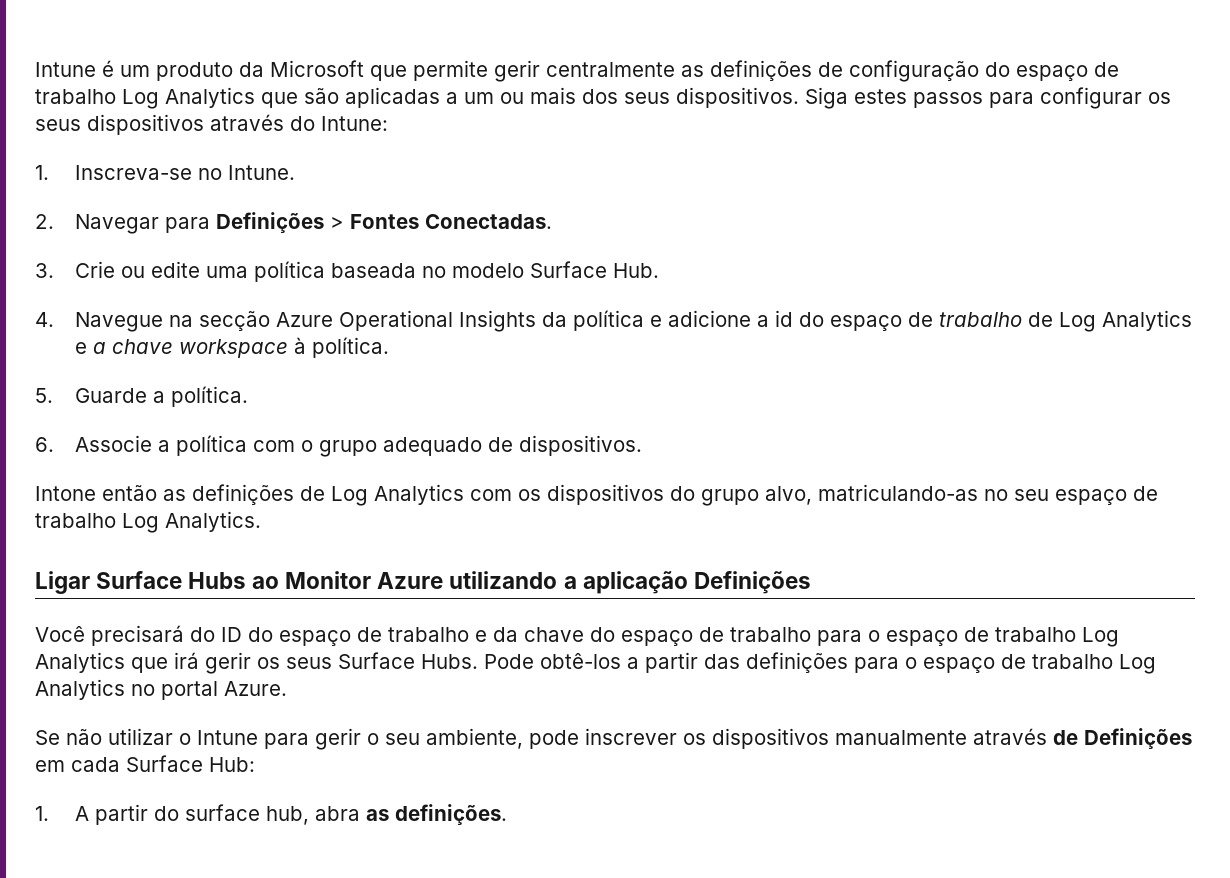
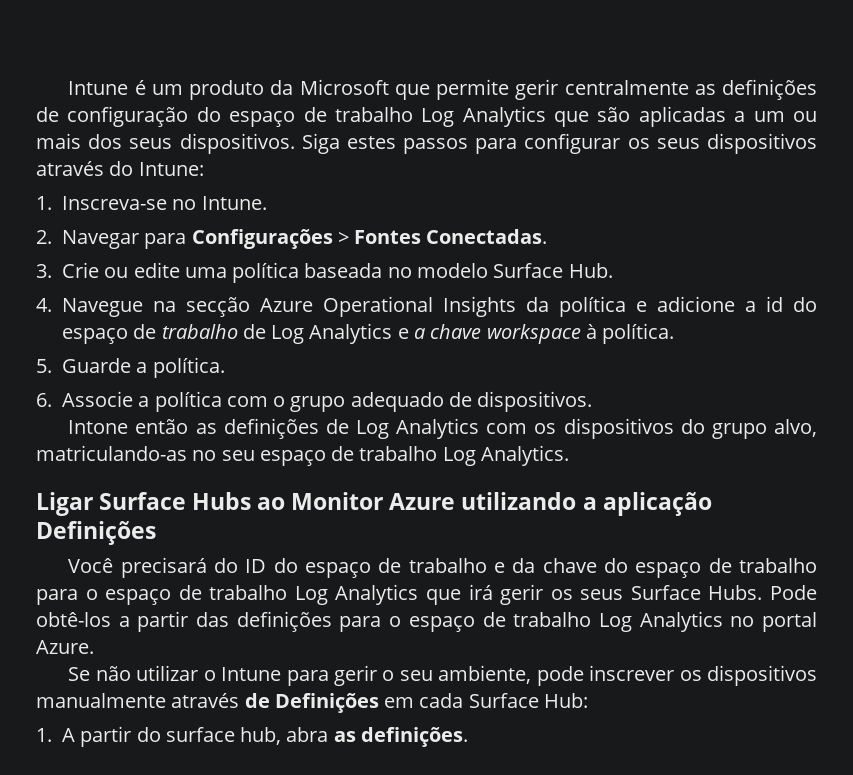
[216,212,325,233] Definições -> [191,229,333,249] Configurações

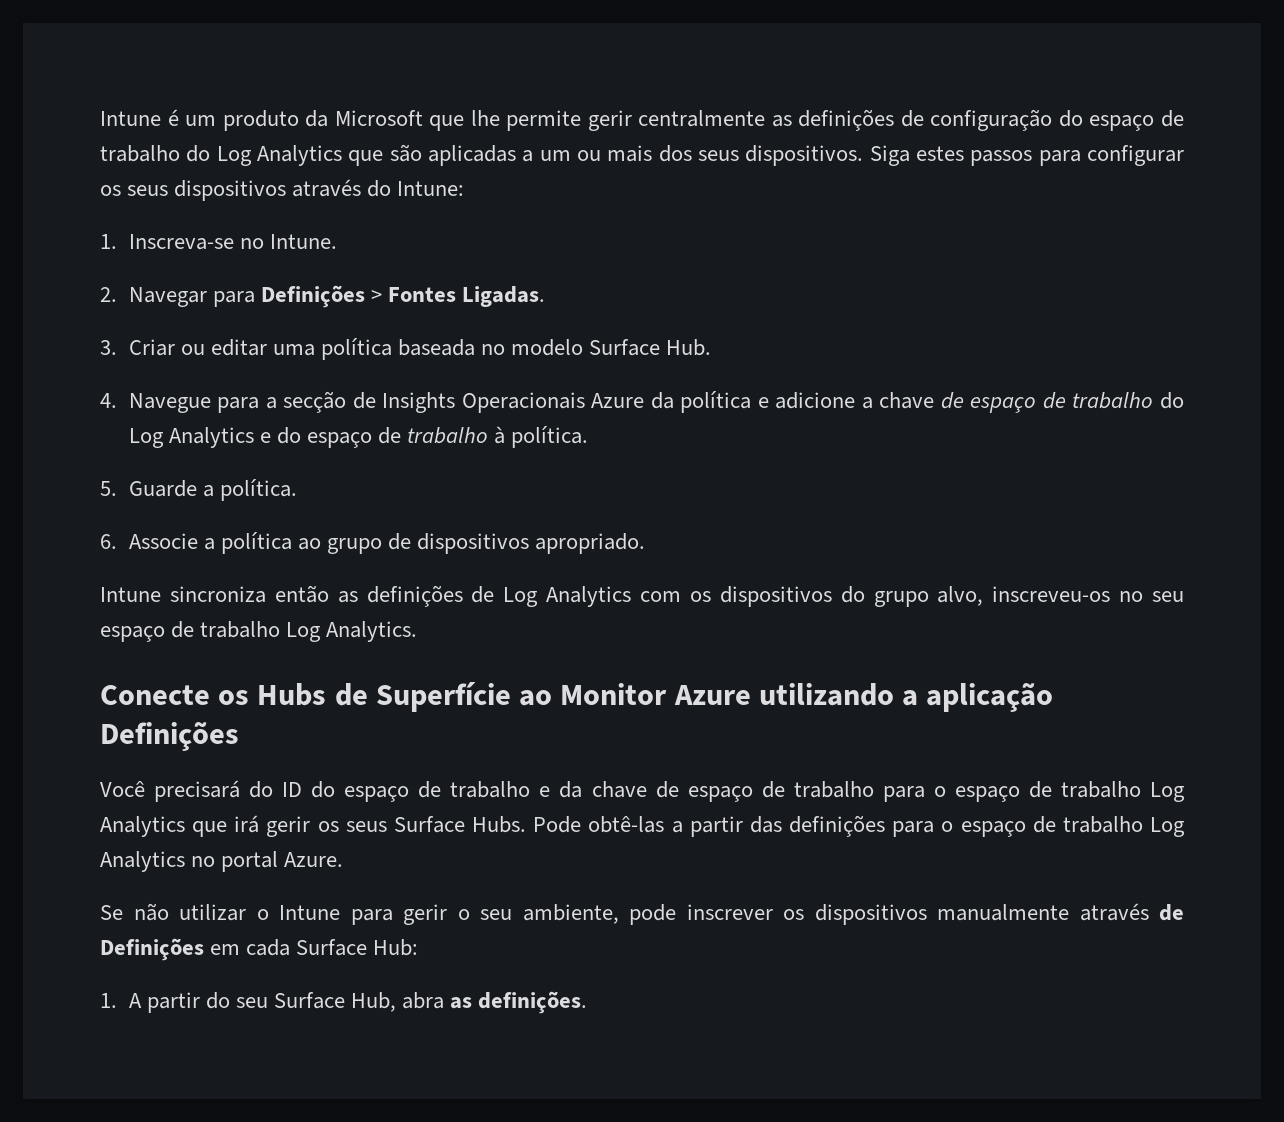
(430, 92) none -> [470,110,500,126] lhe
(413, 114) none -> [186,145,211,162] do
[191,229,333,249] Configurações -> [260,285,365,308] Definições
[426,229,548,244] Conectadas. -> [462,286,546,307] Ligadas.
[62,262,180,278] Crie ou edite -> [128,339,267,356] Criar ou editar
[153,296,517,317] na secção Azure Operational Insights -> [217,391,645,413] para a secção de Insights Operacionais Azure
[766,296,818,312] [62,323,581,344] id do espaço de trabalho de Log Analytics e a chave workspace -> [879,392,1184,413] [128,427,489,448] chave de espaço de trabalho do Log Analytics e do espaço de trabalho
[226,391,593,412] [68,420,129,434] com o grupo adequado de dispositivos. // Intone -> [297,533,646,554] [100,586,266,603] ao grupo de dispositivos apropriado. // Intune sincroniza
[36,445,187,461] matriculando-as -> [992,586,1111,602] inscreveu-os
[36,492,252,516] Ligar Surface Hubs -> [100,682,511,712] Conecte os Hubs de Superfície
[604,558,629,573] do -> [655,781,679,798] de
[36,612,111,627] obtê-los -> [588,816,665,833] obtê-las
[165,727,282,745] surface hub, -> [235,992,397,1012] seu Surface Hub,

